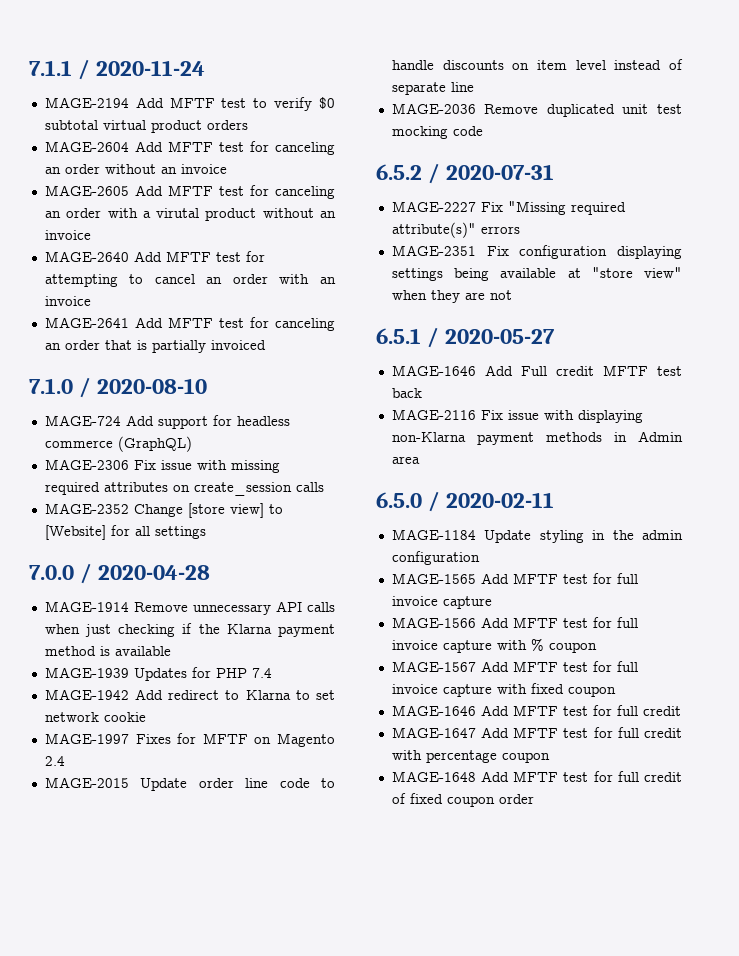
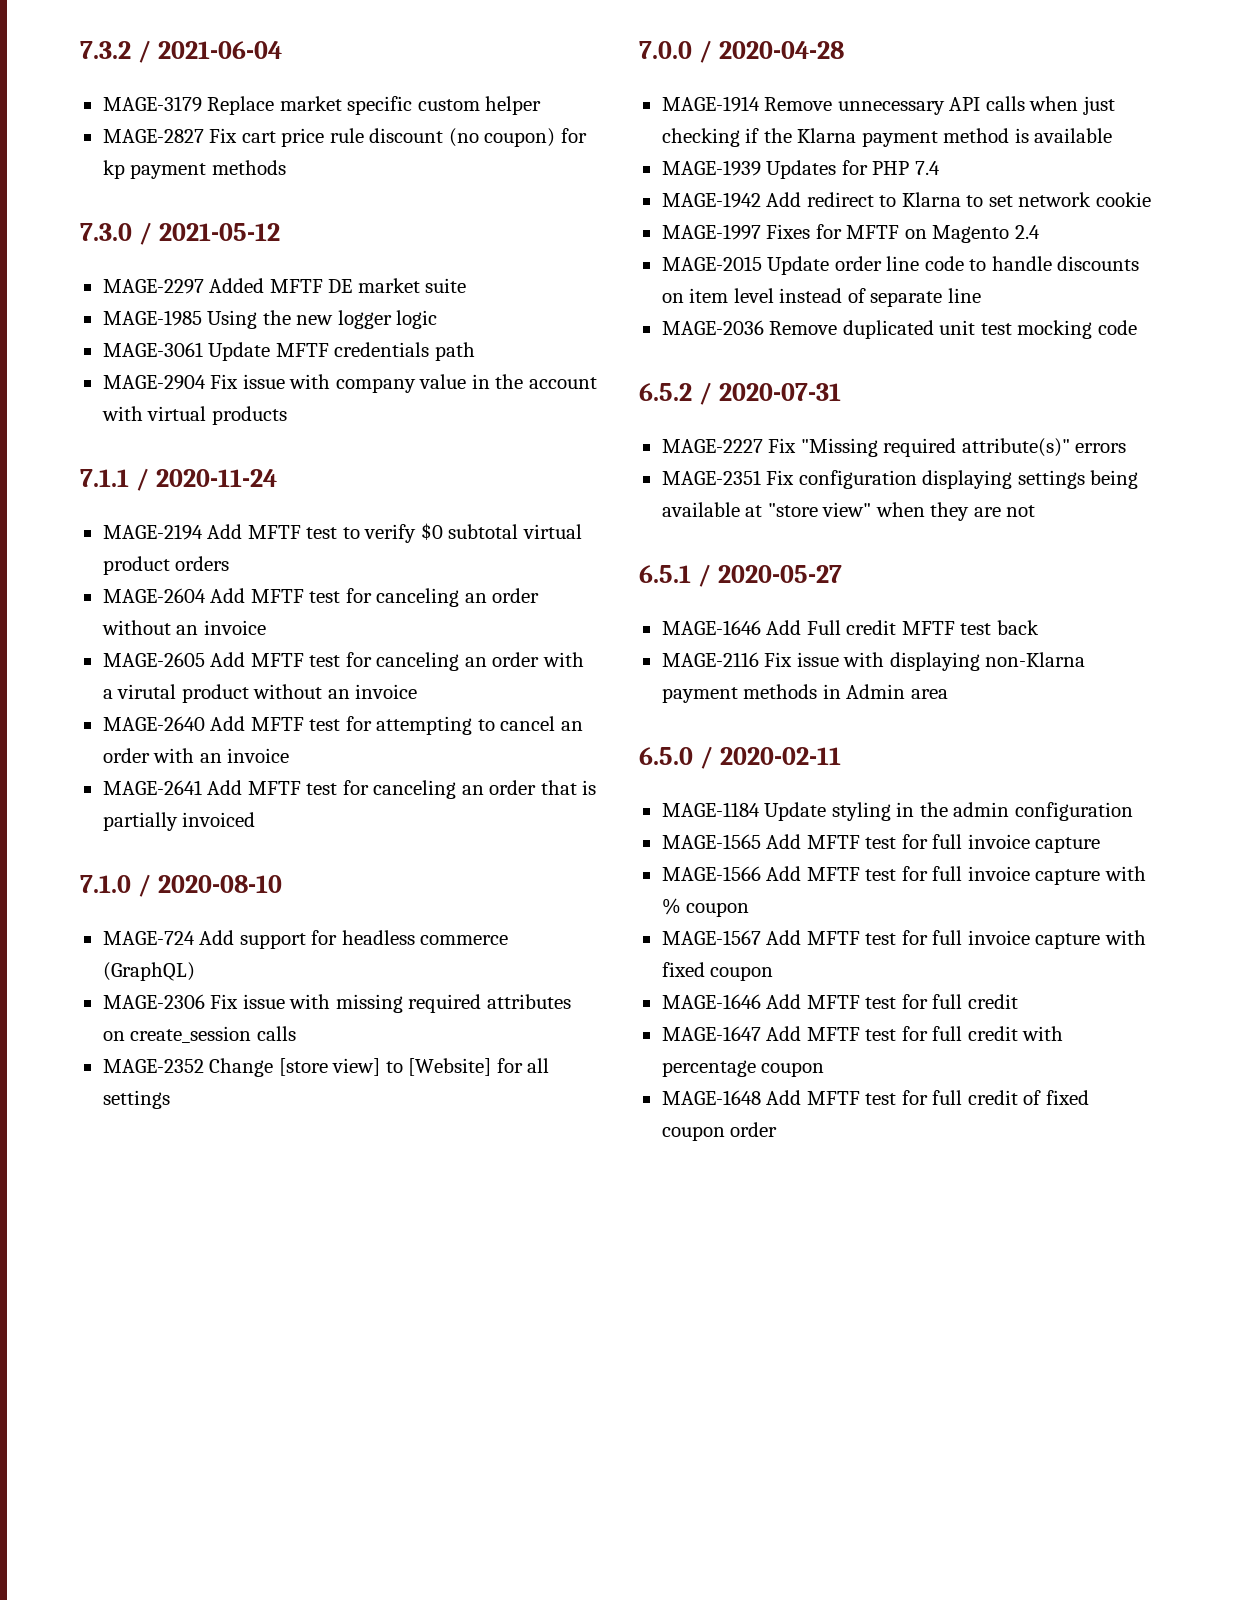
(29, 68) none -> [80,40,283,63] [102,96,542,115] [102,128,587,147] [102,160,286,179] [80,222,281,245] [102,278,467,294] [102,310,438,329] [102,342,475,361] [102,374,597,393] [101,406,287,425] 7.3.2 / 2021-06-04 // MAGE-3179 Replace market specific custom helper // MAGE-2827 Fix cart price rule discount (no coupon) for kp payment methods // 7.3.0 / 2021-05-12 // MAGE-2297 Added MFTF DE market suite // MAGE-1985 Using the new logger logic // MAGE-3061 Update MFTF credentials path // MAGE-2904 Fix issue with company value in the account with virtual products //

